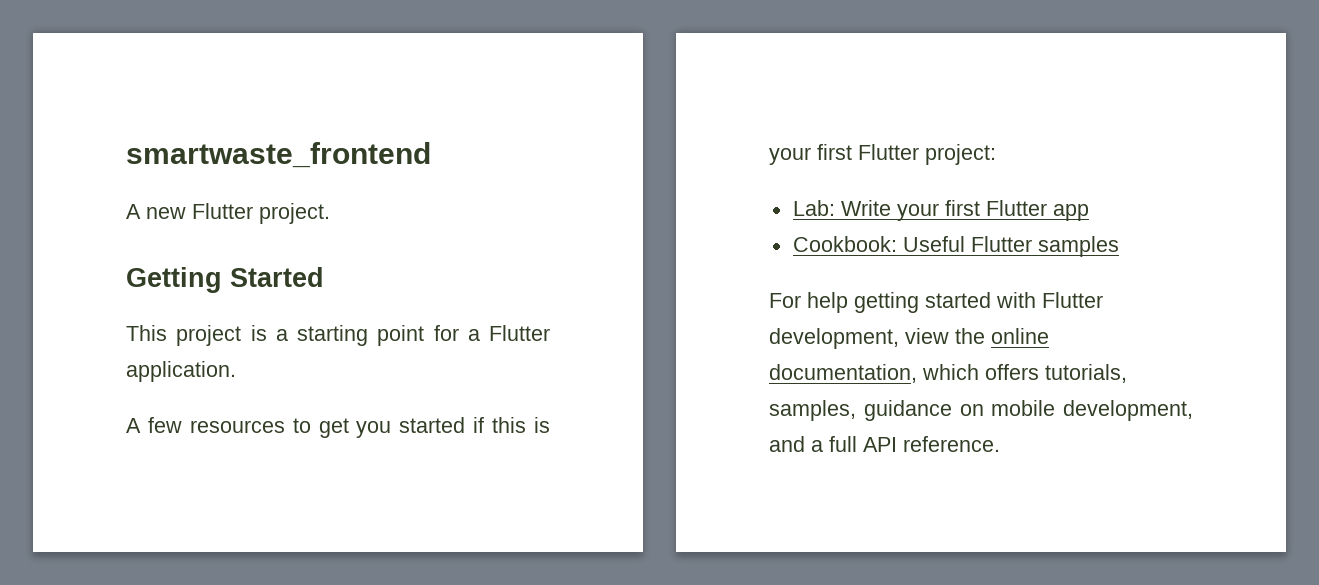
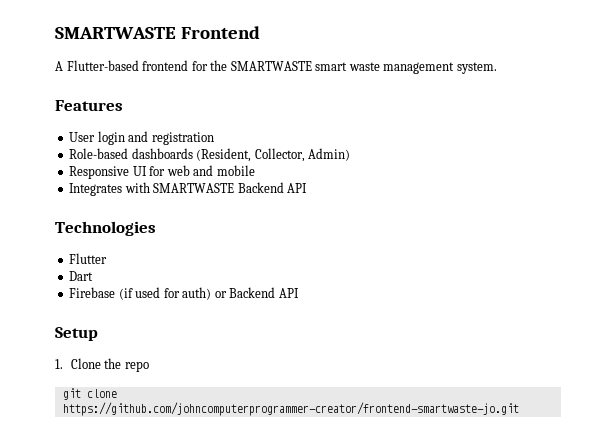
[126,142,431,168] [126,203,330,224] [126,267,324,293] [126,325,550,346] [126,361,236,382] [126,417,551,438] [769,144,996,165] [792,200,1089,221] [792,236,1119,257] [769,292,1103,313] [769,328,1049,349] [769,364,1127,383] [769,400,1193,421] [769,436,1000,452] smartwaste_frontend // A new Flutter project. // Getting Started // This project is a starting point for a Flutter application. // A few resources to get you started if this is your first Flutter project: // Lab: Write your first Flutter app // Cookbook: Useful Flutter samples // For help getting started with Flutter development, view the online documentation, which offers tutorials, samples, guidance on mobile development, and a full API reference. -> [55,26,260,39] [55,60,497,74] [55,100,123,111] [69,131,214,145] [69,148,351,162] [69,165,255,179] [69,182,308,196] [55,221,156,236] [69,253,108,264] [69,271,94,281] [69,287,299,300] [55,327,98,341] [55,358,149,372] [62,388,117,400] [62,402,519,416] SMARTWASTE Frontend // A Flutter-based frontend for the SMARTWASTE smart waste management system. // Features // User login and registration // Role-based dashboards (Resident, Collector, Admin) // Responsive UI for web and mobile // Integrates with SMARTWASTE Backend API // Technologies // Flutter // Dart // Firebase (if used for auth) or Backend API // Setup // 1. Clone the repo // git clone https://github.com/johncomputerprogrammer-creator/frontend-smartwaste-jo.git

